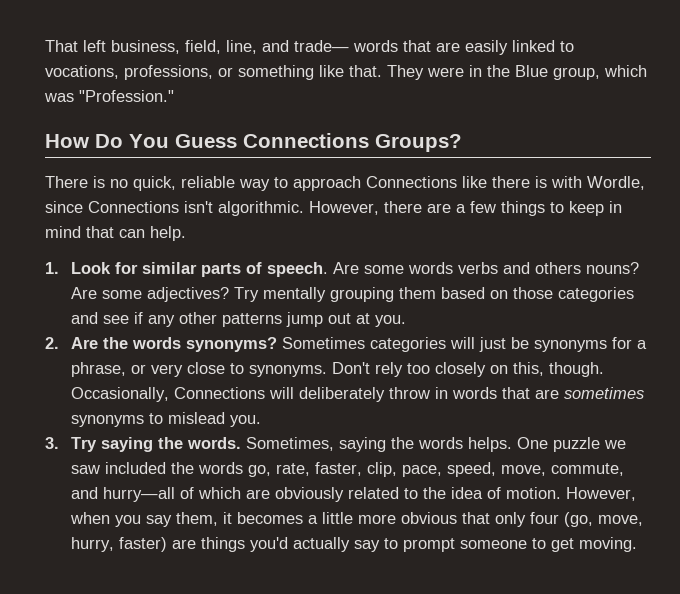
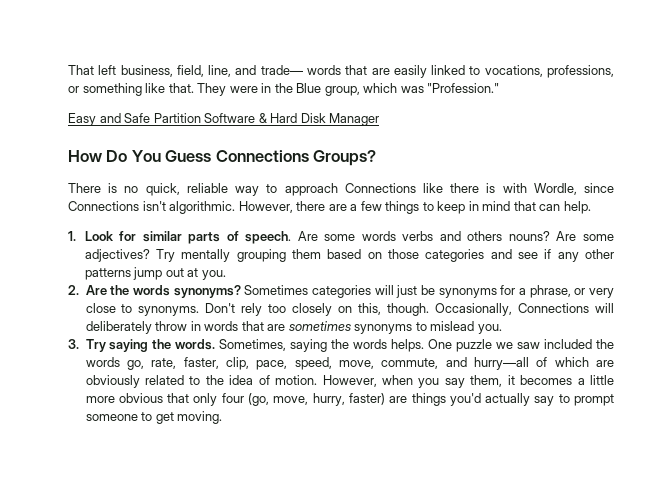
(174, 96) none -> [68,113,380,126] // Easy and Safe Partition Software & Hard Disk Manager

